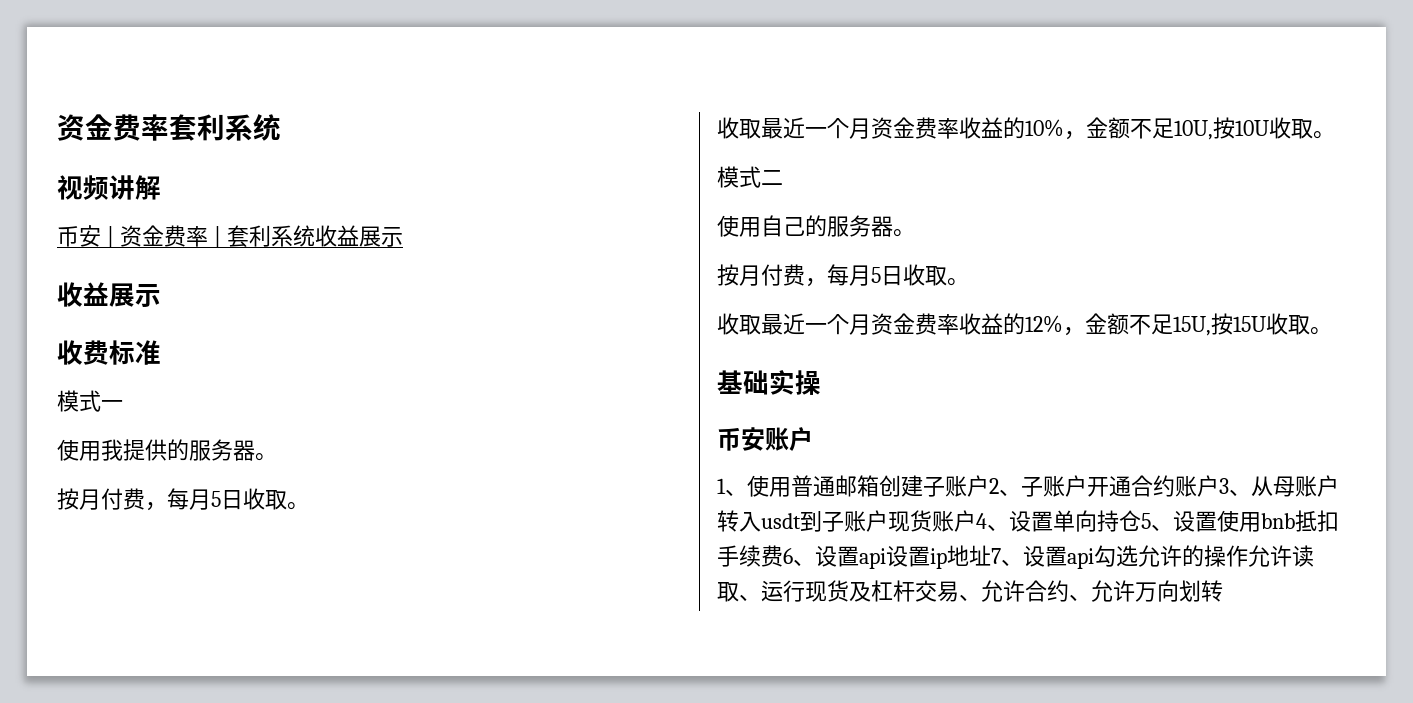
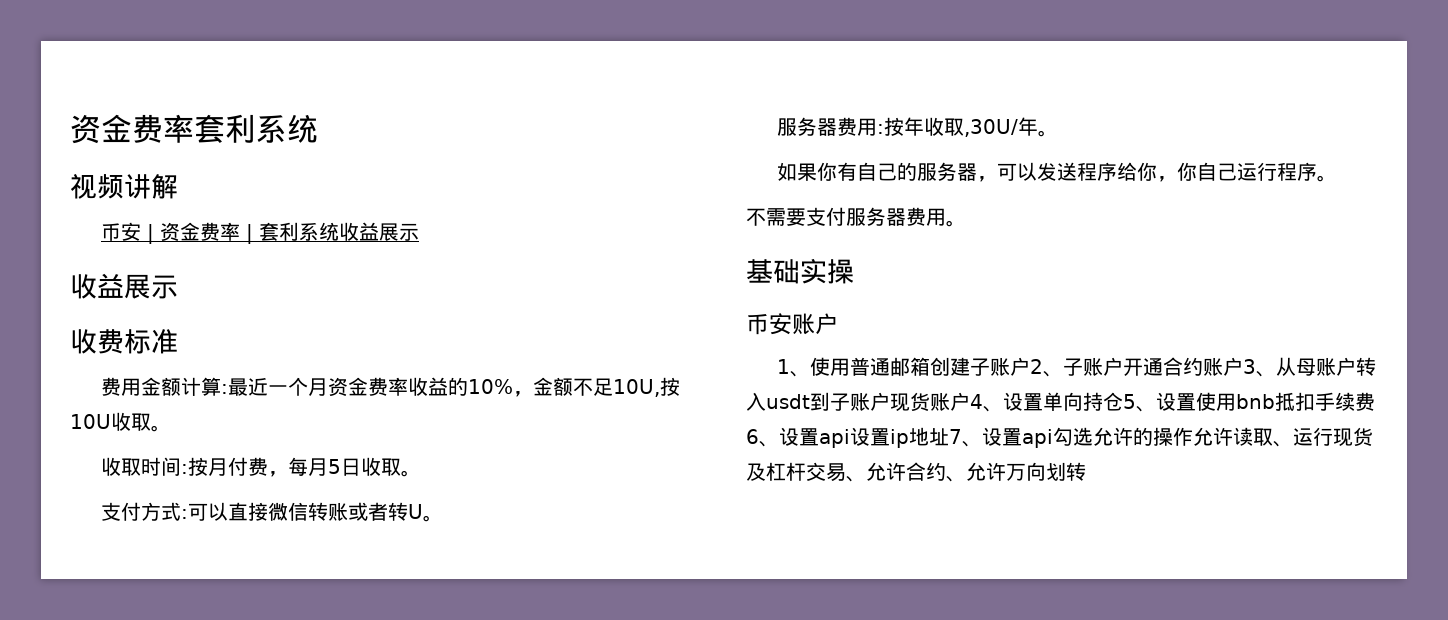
[57,390,123,412] [57,439,277,461] [57,488,309,511] [717,117,761,139] 模式一 // 使用我提供的服务器。 // 按月付费，每月5日收取。 // 收取 -> [100,377,228,396] 费用金额计算:
[717,166,783,188] [717,215,915,237] [717,264,969,287] [717,313,1310,336] 模式二 // 使用自己的服务器。 // 按月付费，每月5日收取。 // 收取最近一个月资金费率收益的12%，金额不足15U,按15U收取 -> [100,457,421,477] [100,502,443,522] [776,117,1058,137] [776,162,1337,182] [746,207,946,226] 收取时间:按月付费，每月5日收取。 // 支付方式:可以直接微信转账或者转U。 // 服务器费用:按年收取,30U/年。 // 如果你有自己的服务器，可以发送程序给你，你自己运行程序。 // 不需要支付服务器费用

